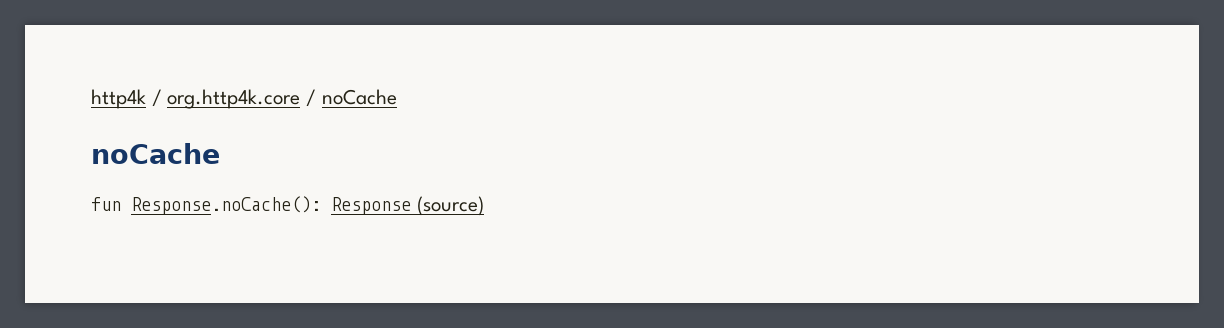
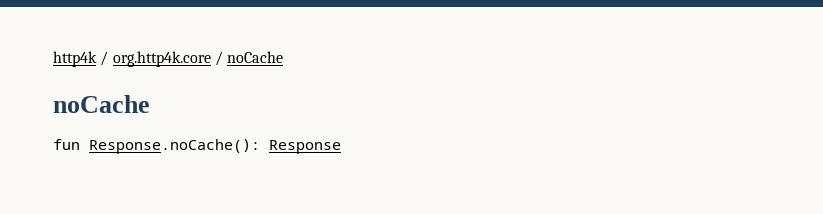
[416,196,484,216] (source) -> (341, 147) none

